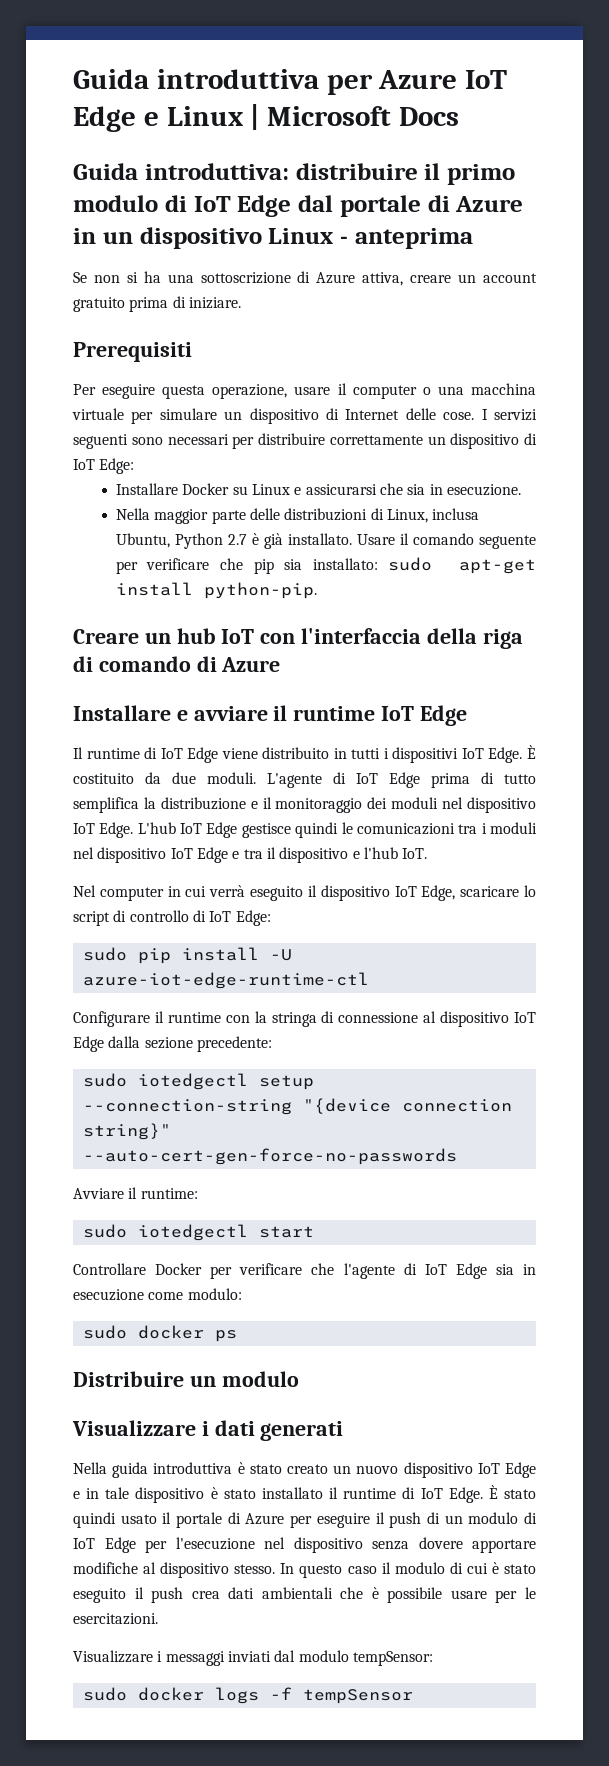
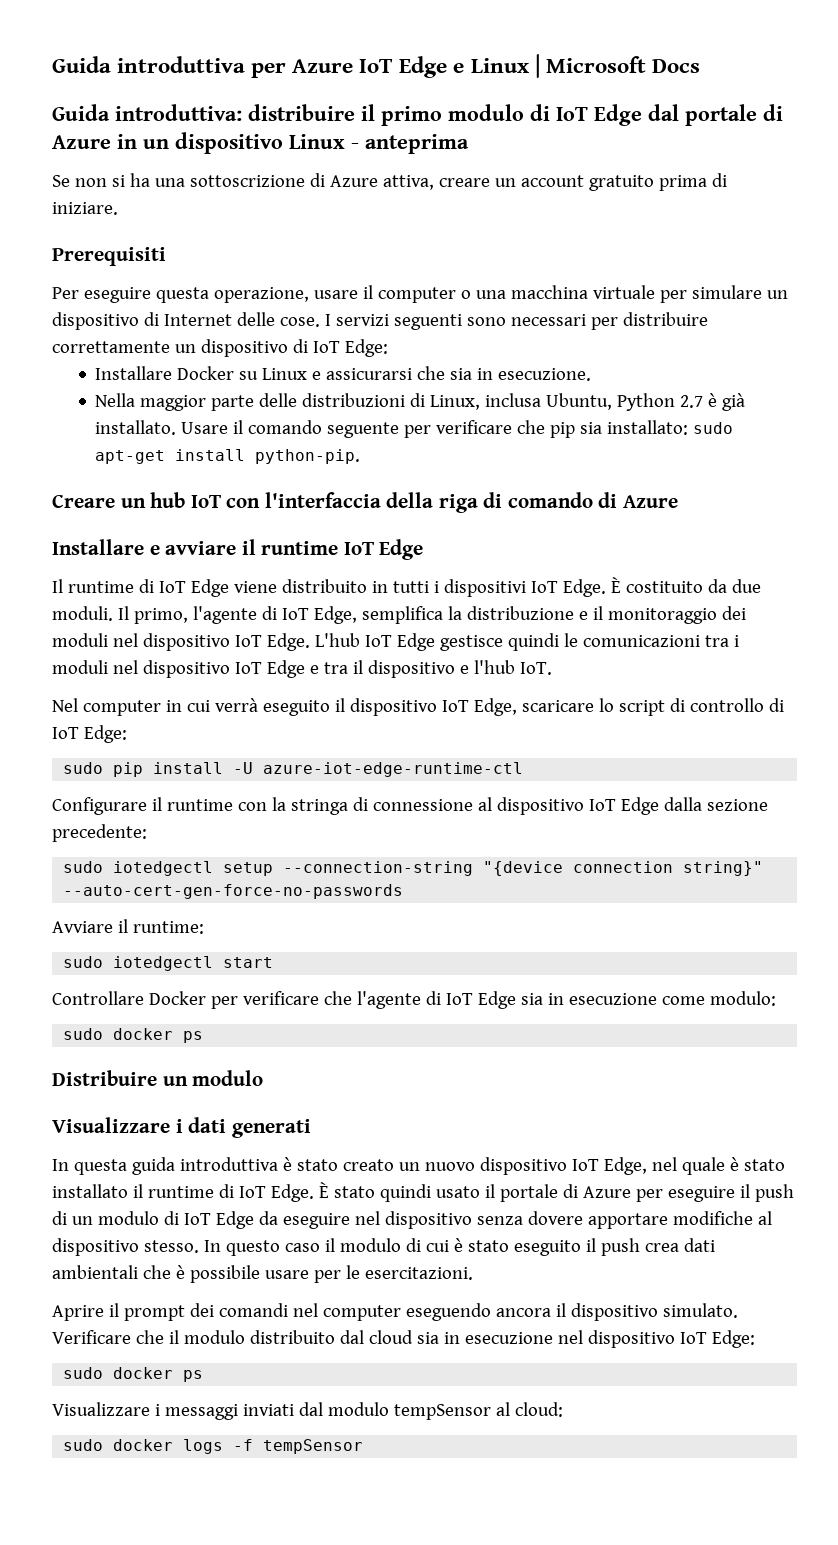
[267,772,536,788] L'agente di IoT Edge prima di tutto -> [117,606,357,624] Il primo, l'agente di IoT Edge,
[73,1462,107,1474] Nella -> [52,1159,127,1175] In questa
[504,1462,536,1478] [73,1487,205,1503] Edge e in tale dispositivo -> [603,1157,725,1175] Edge, nel quale
[145,1537,255,1553] per l'esecuzione -> [258,1211,350,1229] da eseguire
(158, 1619) none -> [52,1303,738,1321] [52,1330,755,1348] [63,1367,204,1382] // Aprire il prompt dei comandi nel computer eseguendo ancora il dispositivo simulato. Verificare che il modulo distribuito dal cloud sia in esecuzione nel dispositivo IoT Edge: // sudo docker ps
[352,1651,433,1666] tempSensor: -> [393,1402,563,1420] tempSensor al cloud:

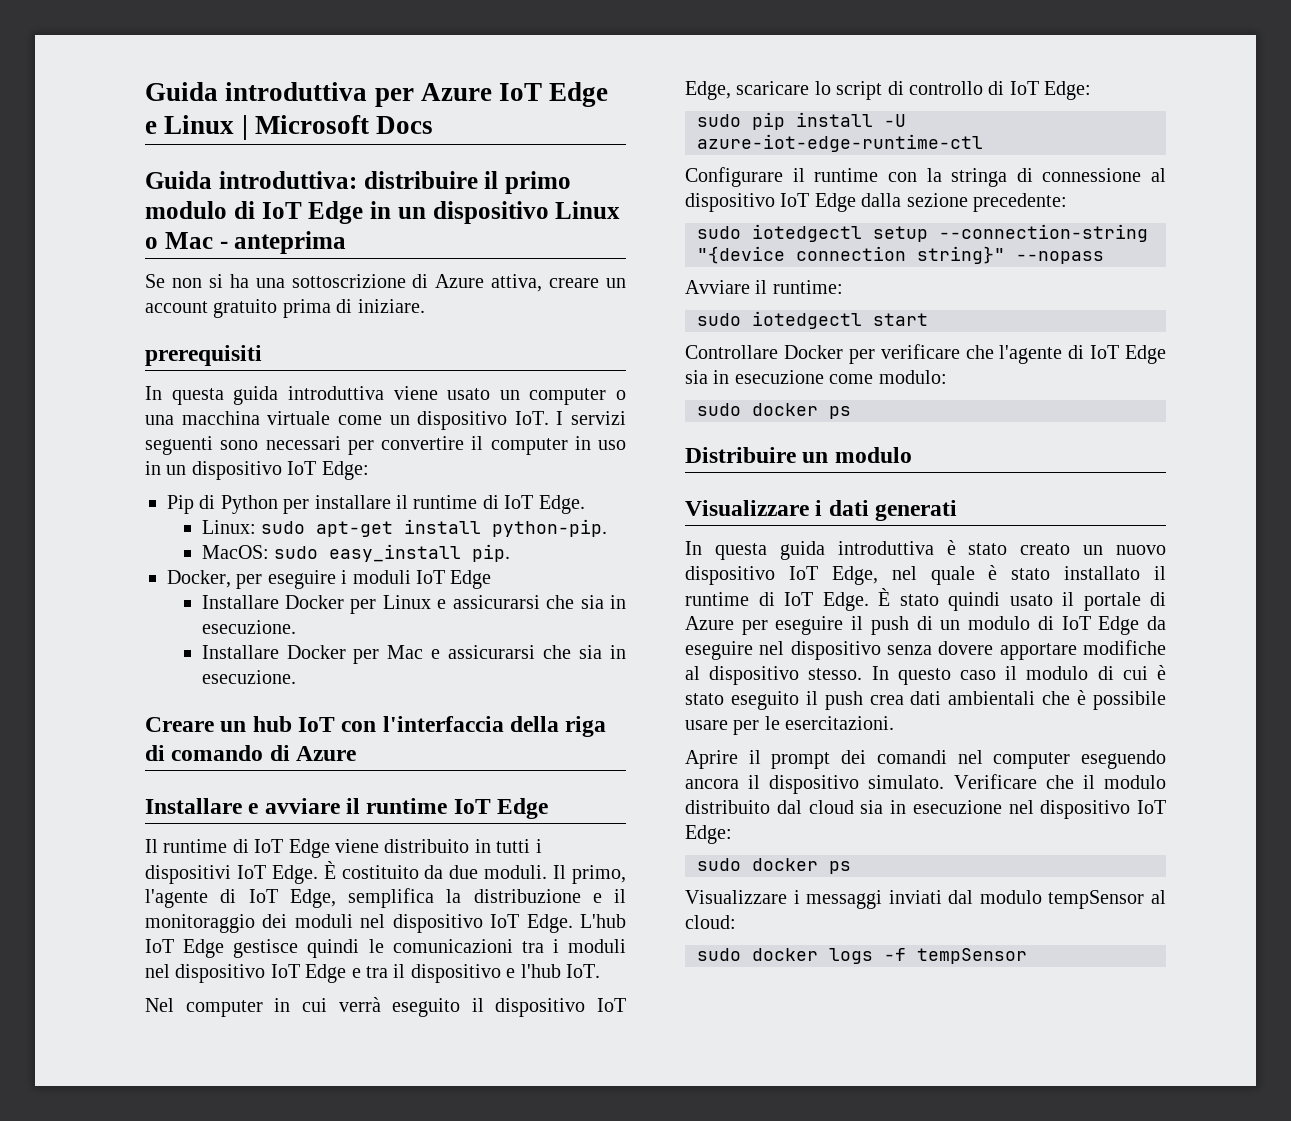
[648,104,783,126] [52,135,111,149] dal portale di Azure -> (364, 212) none
(345, 141) none -> [145,232,213,249] o Mac
[52,247,166,266] [52,285,373,303] Prerequisiti // Per eseguire questa operazione, usare il -> [145,345,262,366] [145,386,520,405] prerequisiti // In questa guida introduttiva viene usato un
[659,285,788,303] [52,312,320,330] per simulare un dispositivo di Internet delle cose. -> [337,411,549,430] come un dispositivo IoT.
[622,312,708,326] [52,339,388,357] [95,366,259,380] distribuire correttamente un dispositivo di IoT Edge: // Installare Docker su -> [381,436,626,455] [145,461,369,480] [167,495,585,514] [201,519,608,537] [201,544,511,562] [167,570,492,589] [201,595,377,614] convertire il computer in uso in un dispositivo IoT Edge: // Pip di Python per installare il runtime di IoT Edge. // Linux: sudo apt-get install python-pip. // MacOS: sudo easy_install pip. // Docker, per eseguire i moduli IoT Edge // Installare Docker per
[95,393,746,411] [95,420,734,438] [95,449,361,464] Nella maggior parte delle distribuzioni di Linux, inclusa Ubuntu, Python 2.7 è già installato. Usare il comando seguente per verificare che pip sia installato: sudo apt-get install python-pip. -> [201,645,627,664] [201,670,296,684] Installare Docker per Mac e assicurarsi che sia in esecuzione.
[63,884,404,899] --auto-cert-gen-force-no-passwords -> [1016,251,1104,264] --nopass

